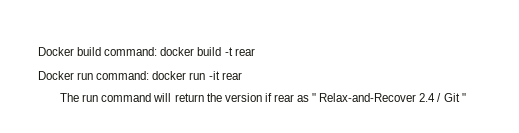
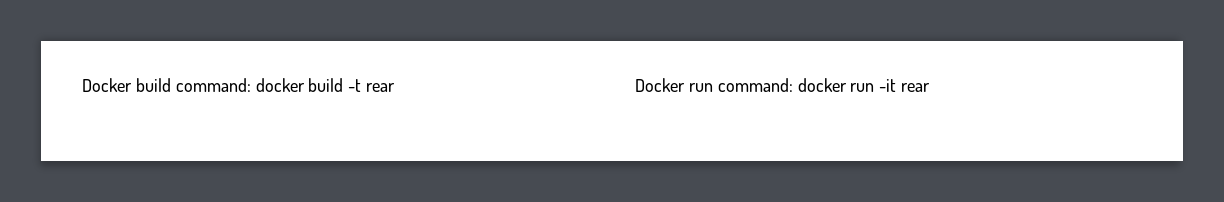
[60,93,466,102] // The run command will return the version if rear as " Relax-and-Recover 2.4 / Git " -> (931, 87) none

